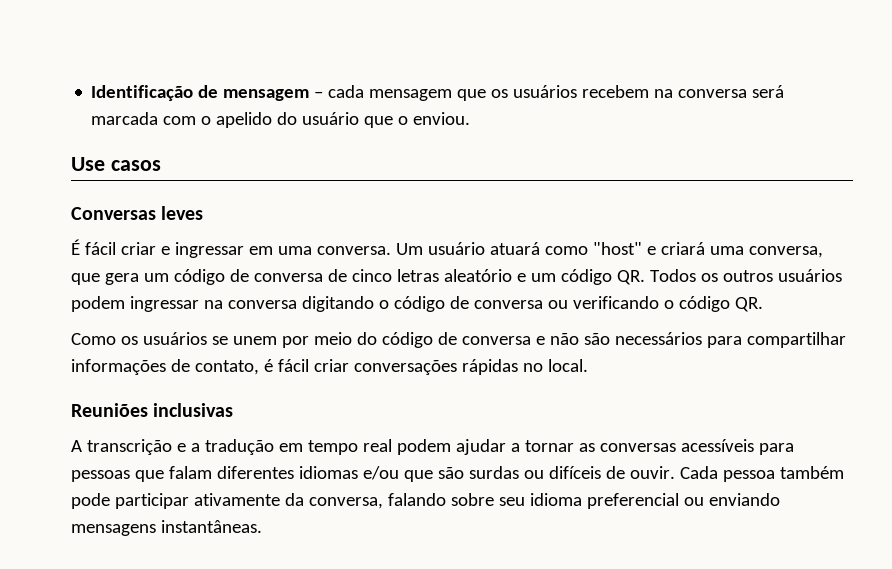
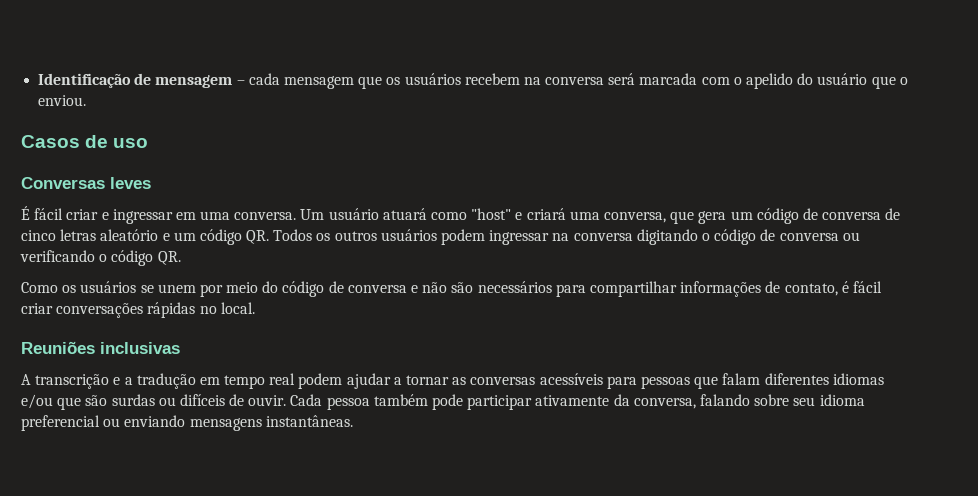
[71,157,161,171] Use casos -> [21,135,149,148] Casos de uso

